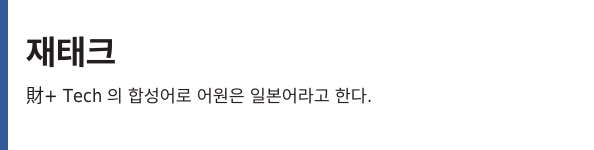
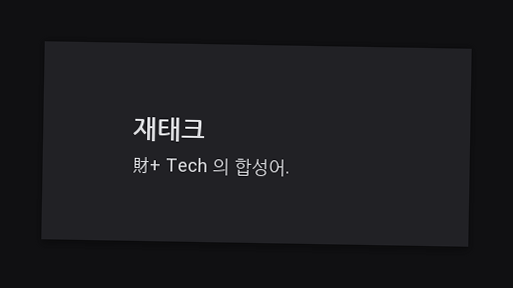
[127,87,372,104] 합성어로 어원은 일본어라고 한다. -> [233,158,290,177] 합성어.

